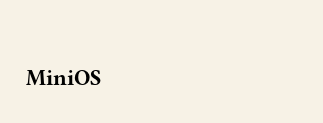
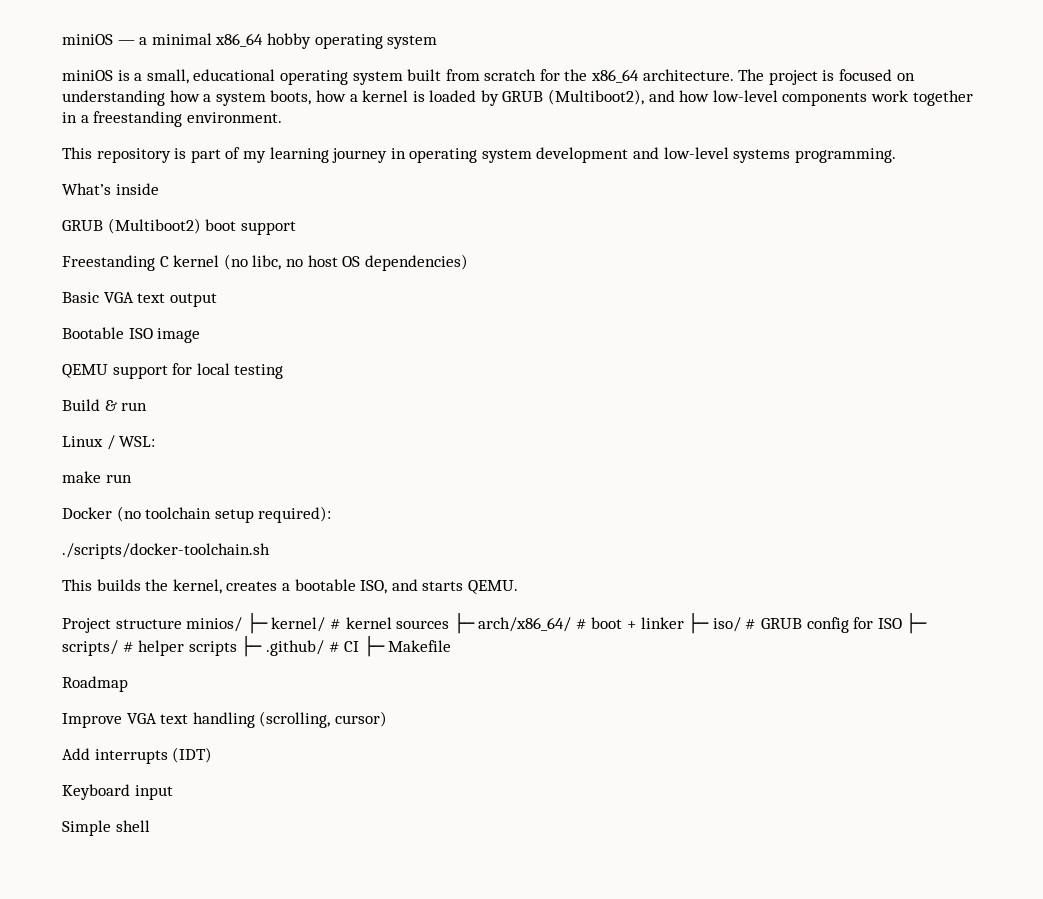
[26,70,101,86] MiniOS -> [62,33,438,49] [62,69,915,85] [62,89,973,106] [62,111,282,127] [62,147,896,163] [62,183,159,195] [62,218,296,235] [62,254,468,271] [62,292,217,307] [62,327,201,343] [62,363,284,379] [62,399,148,411] [62,435,156,450] [62,471,132,483] [62,506,332,523] [62,543,270,559] [62,579,518,594] [62,613,928,634] [62,636,452,657] [62,676,128,692] [62,711,387,728] [62,747,213,764] [62,784,173,800] [62,820,150,836] miniOS — a minimal x86_64 hobby operating system // miniOS is a small, educational operating system built from scratch for the x86_64 architecture. The project is focused on understanding how a system boots, how a kernel is loaded by GRUB (Multiboot2), and how low-level components work together in a freestanding environment. // This repository is part of my learning journey in operating system development and low-level systems programming. // What’s inside // GRUB (Multiboot2) boot support // Freestanding C kernel (no libc, no host OS dependencies) // Basic VGA text output // Bootable ISO image // QEMU support for local testing // Build & run // Linux / WSL: // make run // Docker (no toolchain setup required): // ./scripts/docker-toolchain.sh // This builds the kernel, creates a bootable ISO, and starts QEMU. // Project structure minios/ ├─ kernel/ # kernel sources ├─ arch/x86_64/ # boot + linker ├─ iso/ # GRUB config for ISO ├─ scripts/ # helper scripts ├─ .github/ # CI ├─ Makefile // Roadmap // Improve VGA text handling (scrolling, cursor) // Add interrupts (IDT) // Keyboard input // Simple shell

